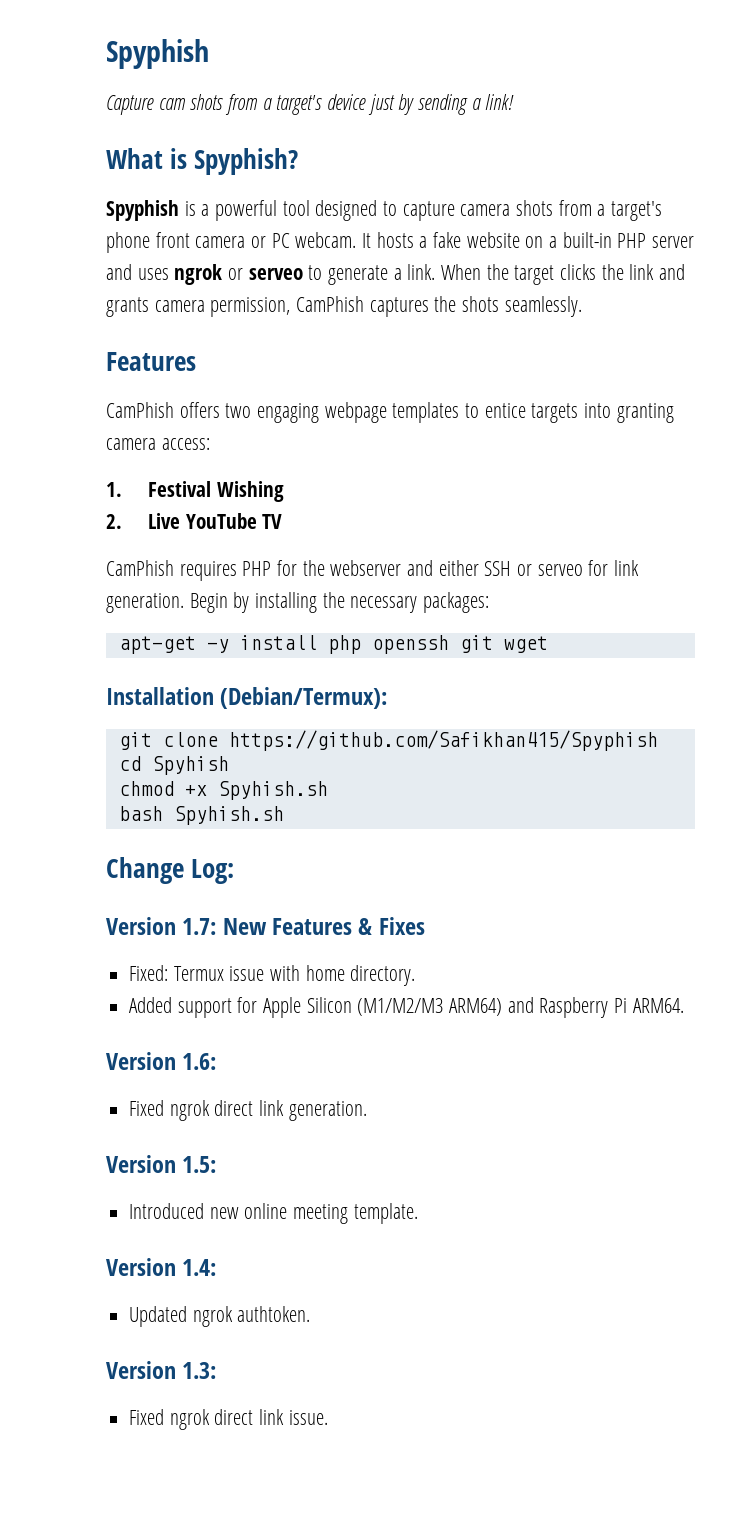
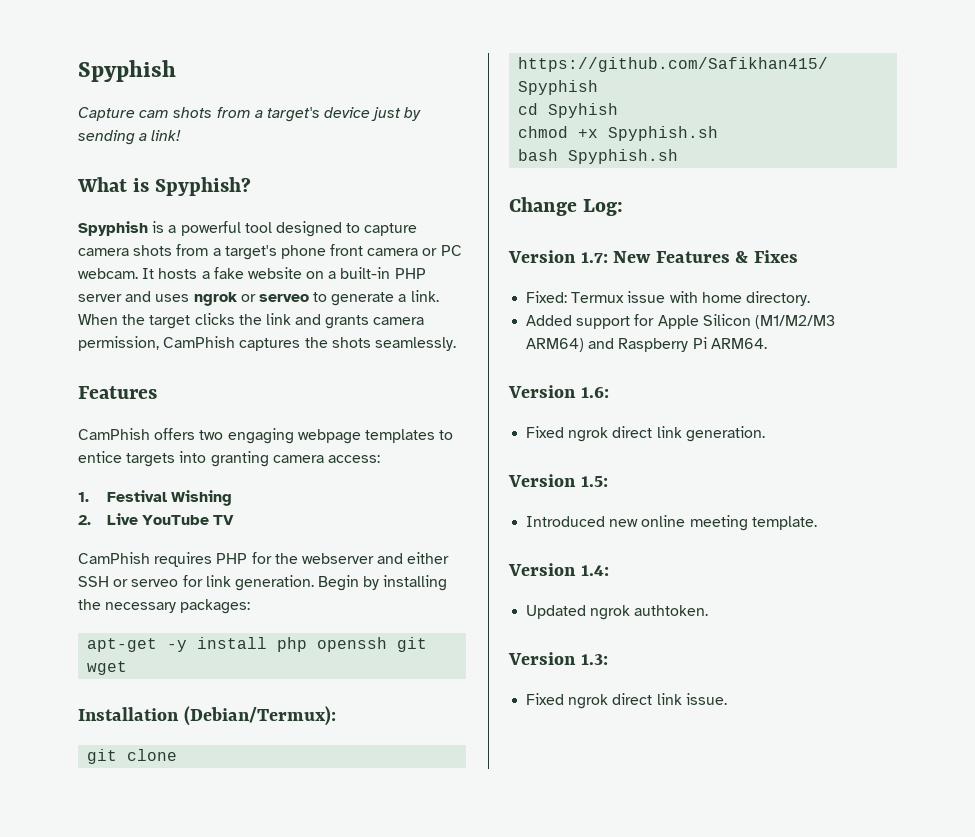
[217,781,328,800] Spyhish.sh -> [608,126,719,141] Spyphish.sh
[173,806,284,825] Spyhish.sh -> [568,149,679,164] Spyphish.sh

